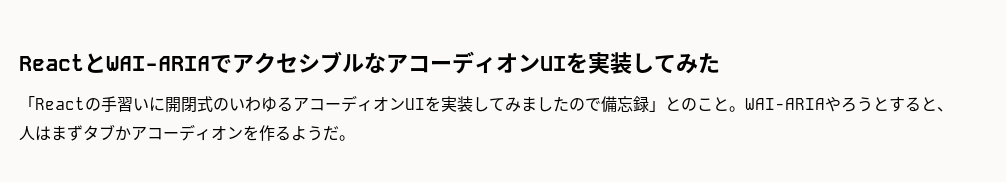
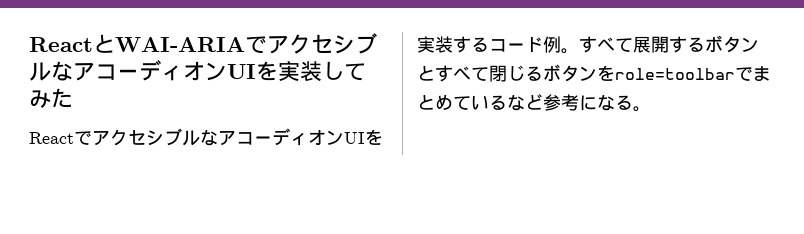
[19,95,953,113] [19,124,339,141] 「Reactの手習いに開閉式のいわゆるアコーディオンUIを実装してみましたので備忘録」とのこと。WAI-ARIAやろうとすると、人はまずタブかアコーディオンを作るようだ -> [29,128,383,146] [417,35,759,54] [417,64,771,82] [417,94,633,111] ReactでアクセシブルなアコーディオンUIを実装するコード例。すべて展開するボタンとすべて閉じるボタンをrole=toolbarでまとめているなど参考になる

